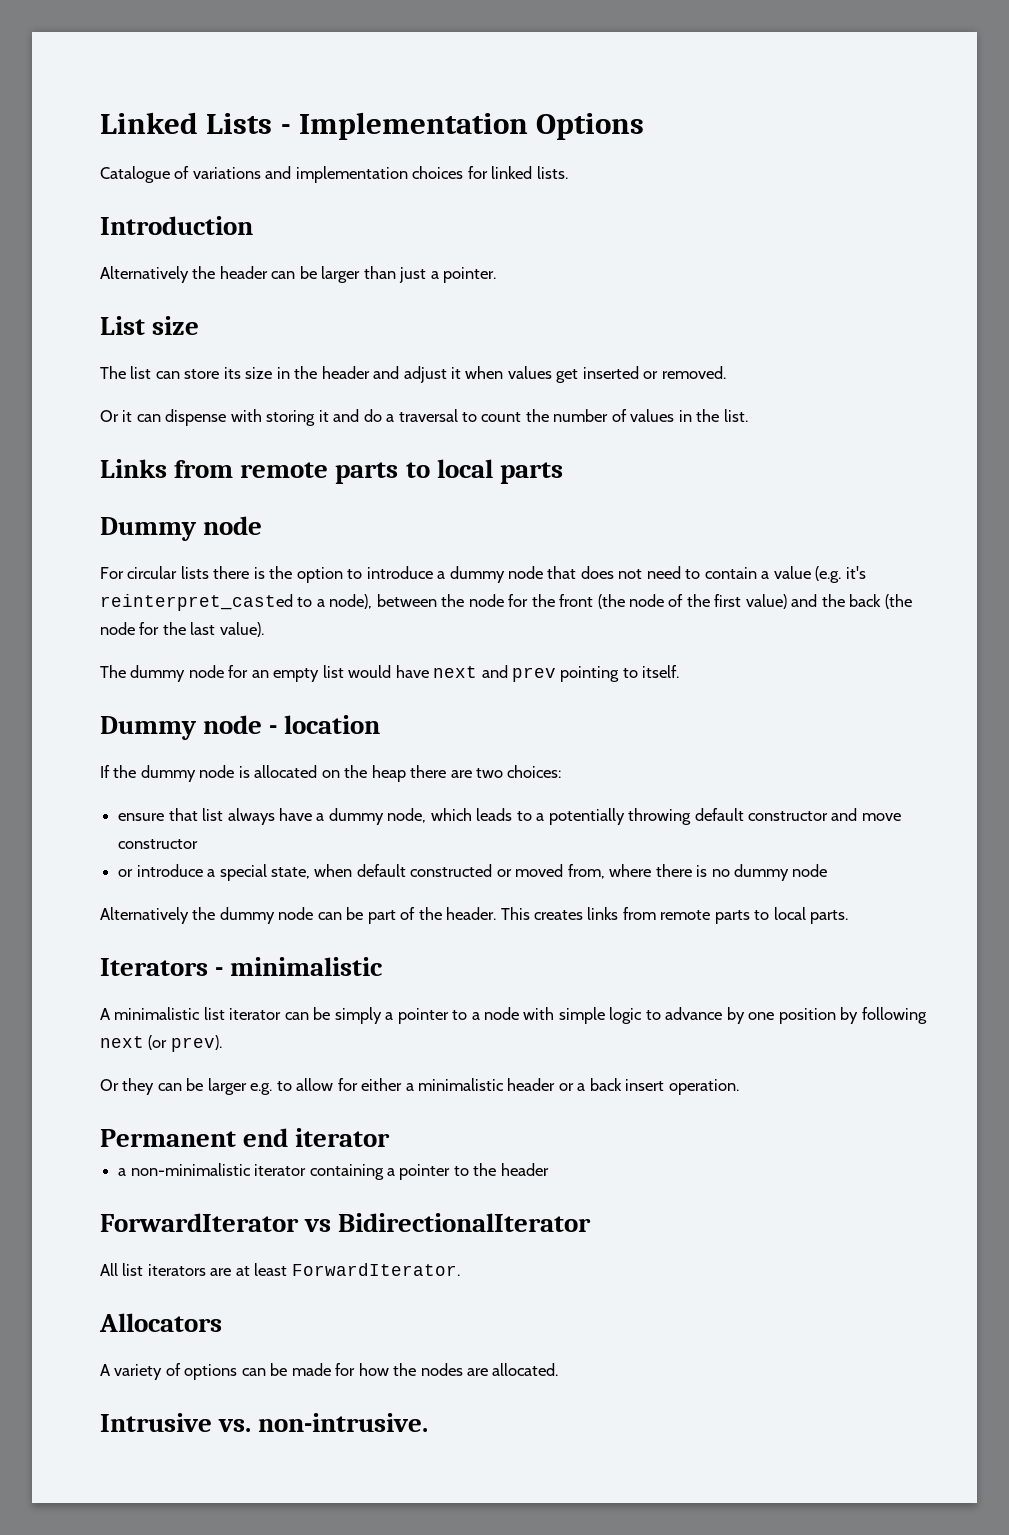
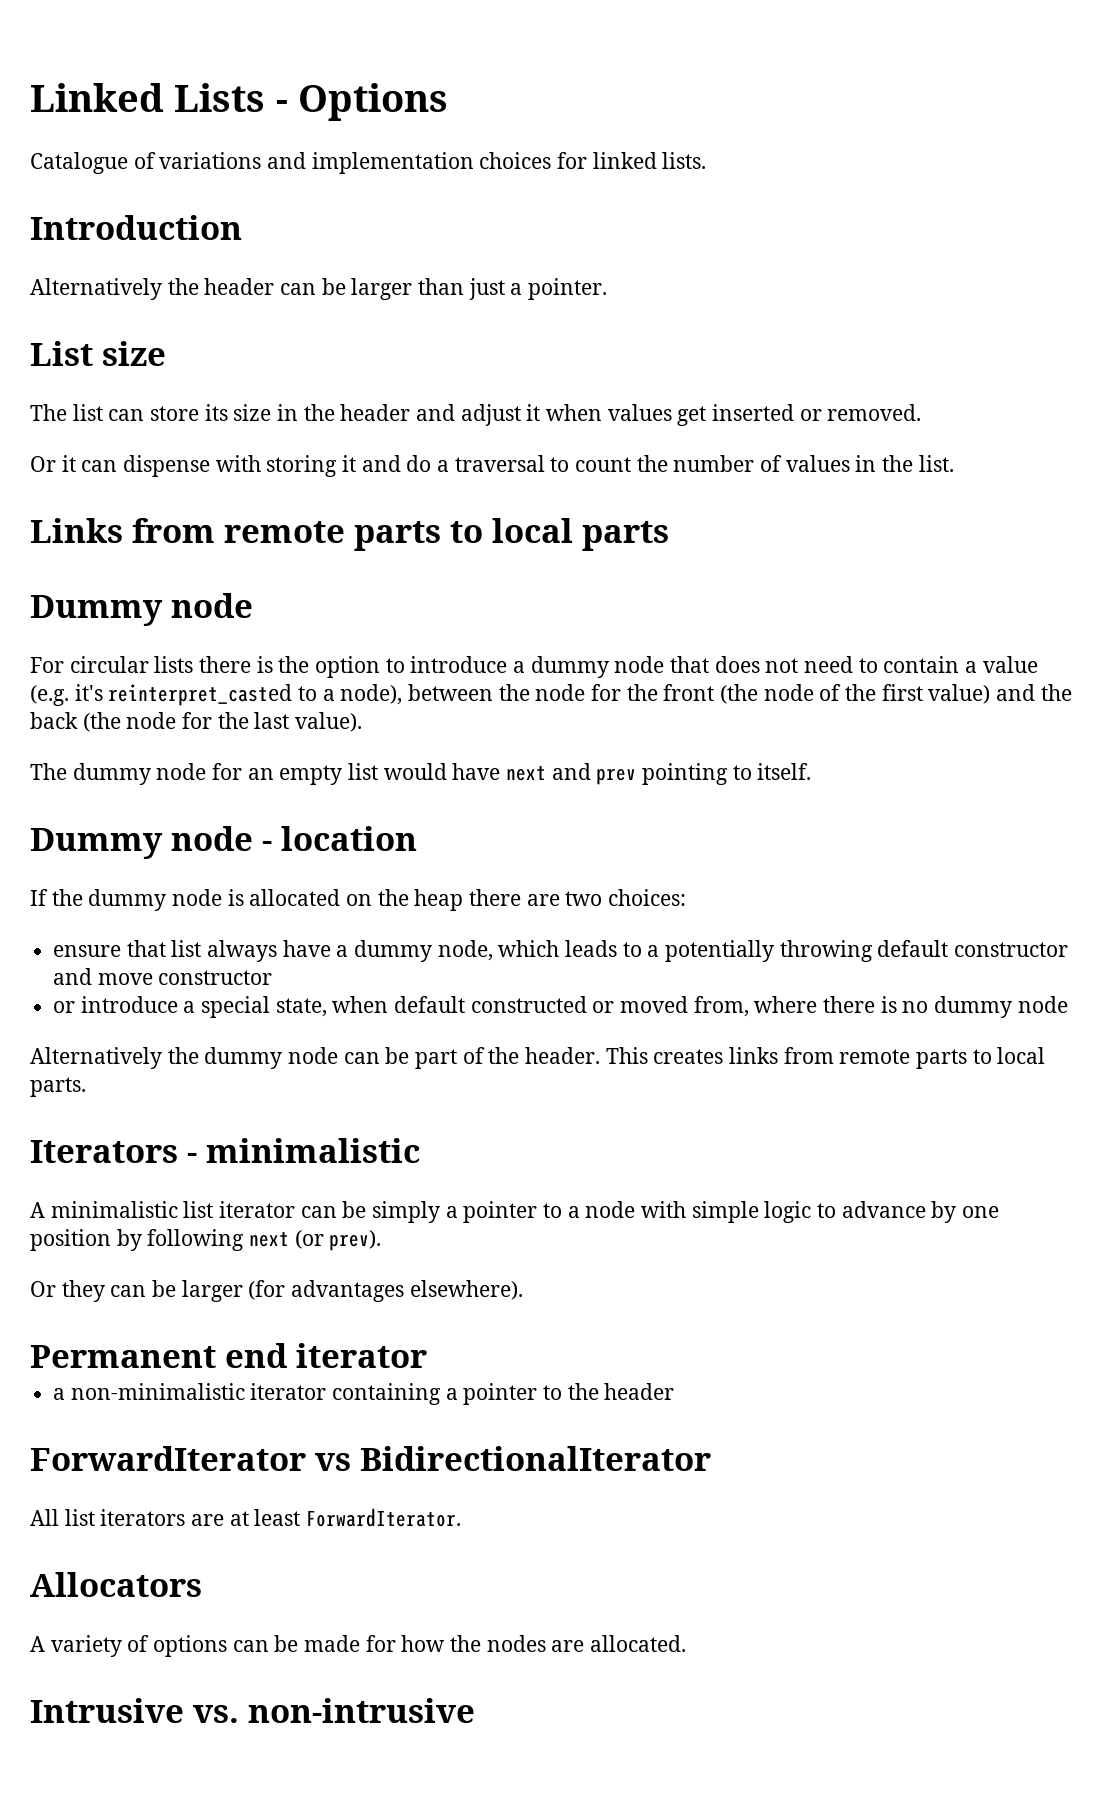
[299,112,529,140] Implementation -> (288, 106) none
[250,1078,739,1095] e.g. to allow for either a minimalistic header or a back insert operation. -> [248,1280,523,1302] (for advantages elsewhere).
[258,1413,429,1432] non-intrusive. -> [248,1698,475,1723] non-intrusive

